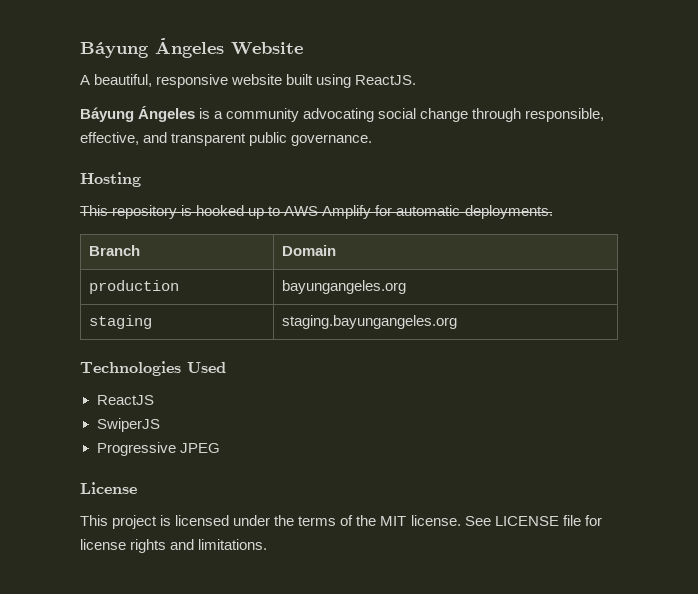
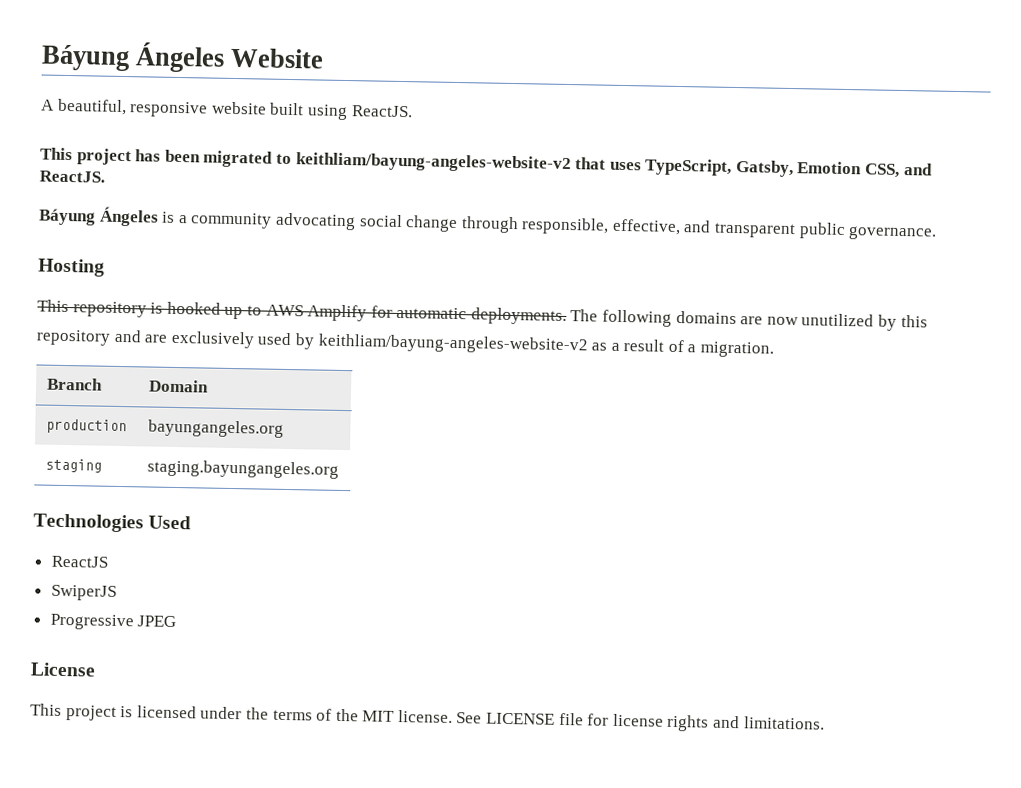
(417, 80) none -> [40,147,933,178] [39,170,105,183] // This project has been migrated to keithliam/bayung-angeles-website-v2 that uses TypeScript, Gatsby, Emotion CSS, and ReactJS.
(553, 212) none -> [570,309,928,331] [36,329,775,358] The following domains are now unutilized by this repository and are exclusively used by keithliam/bayung-angeles-website-v2 as a result of a migration.

